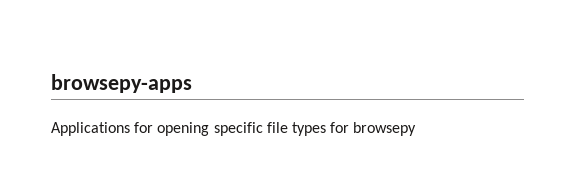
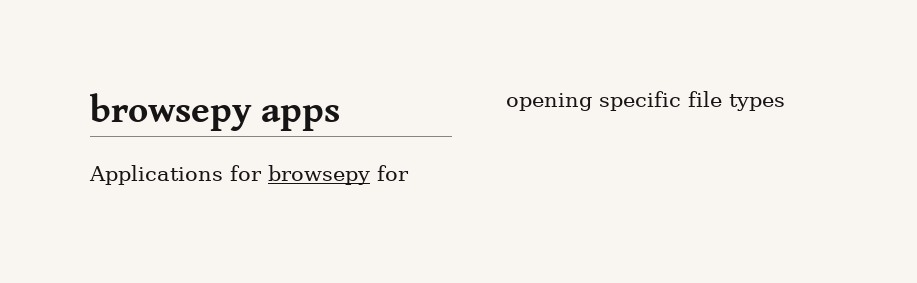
[51,74,192,93] browsepy-apps -> [90,93,341,131] browsepy apps
(154, 127) none -> [268,165,409,185] browsepy for
[330,122,417,136] for browsepy -> (785, 102) none

